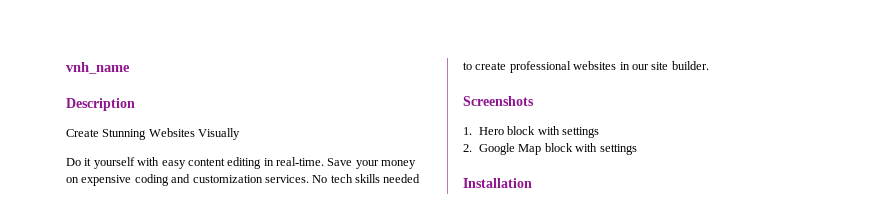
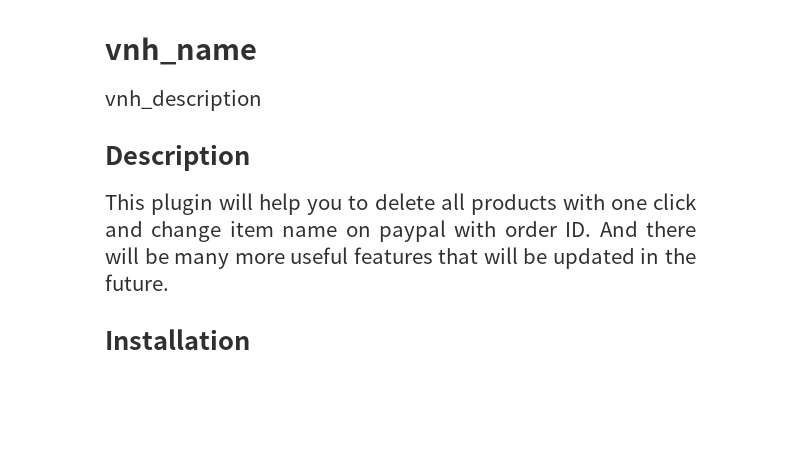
(130, 68) none -> [105,90,262,111] // vnh_description
[66,128,241,140] [66,157,417,169] [66,174,421,186] [463,61,709,73] [463,96,534,106] [463,126,600,138] [463,143,637,155] Create Stunning Websites Visually // Do it yourself with easy content editing in real-time. Save your money on expensive coding and customization services. No tech skills needed to create professional websites in our site builder. // Screenshots // 1. Hero block with settings // 2. Google Map block with settings -> [105,193,697,215] [105,220,696,242] [105,247,696,269] [105,274,169,291] This plugin will help you to delete all products with one click and change item name on paypal with order ID. And there will be many more useful features that will be updated in the future.

